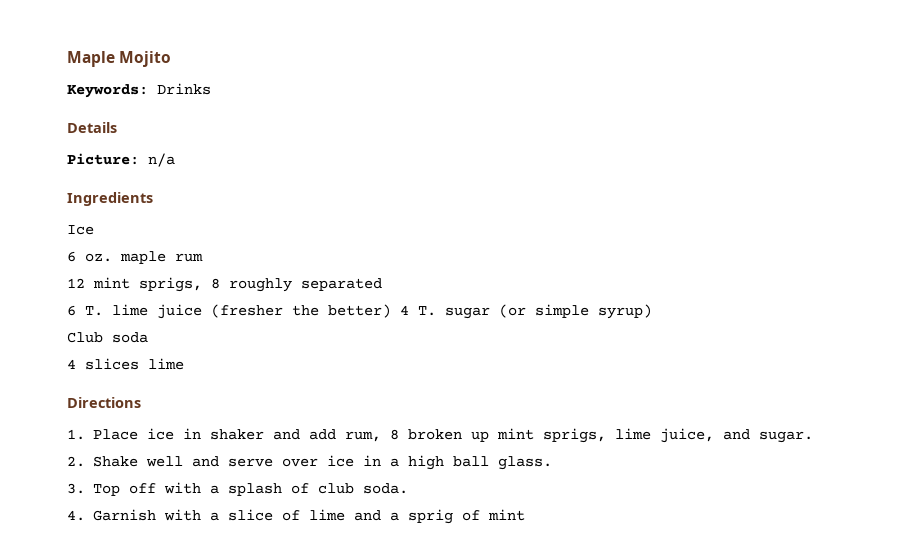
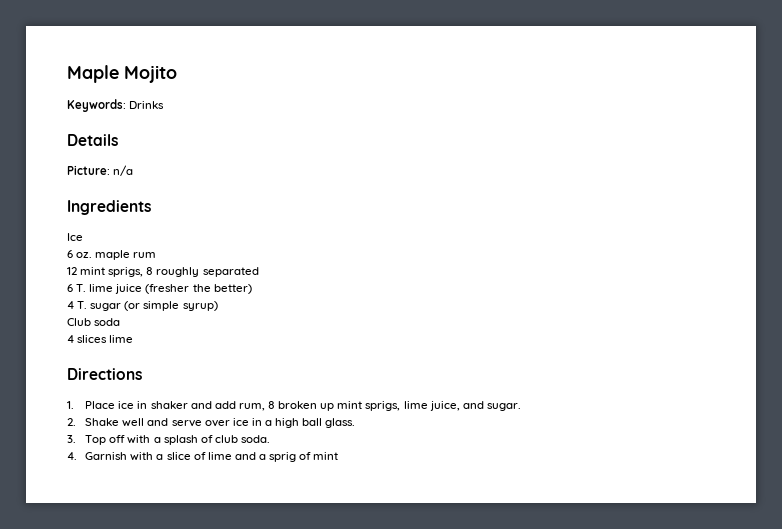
(391, 311) none -> (252, 289) //

